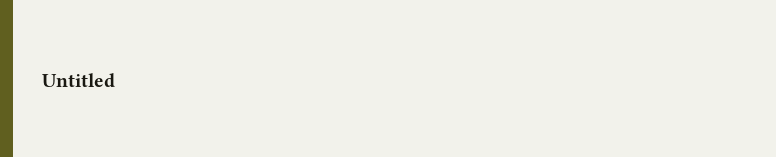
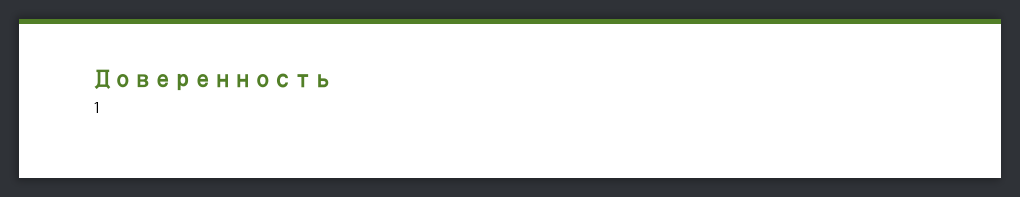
[42,73,115,88] Untitled -> [93,69,333,91] [93,102,101,113] Доверенность // 1

